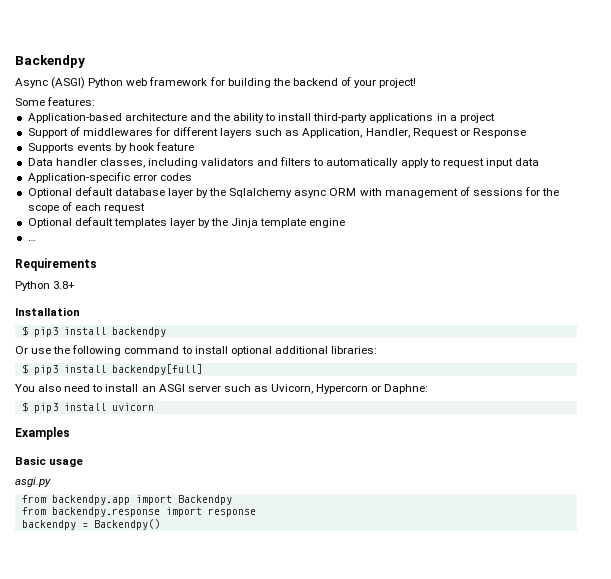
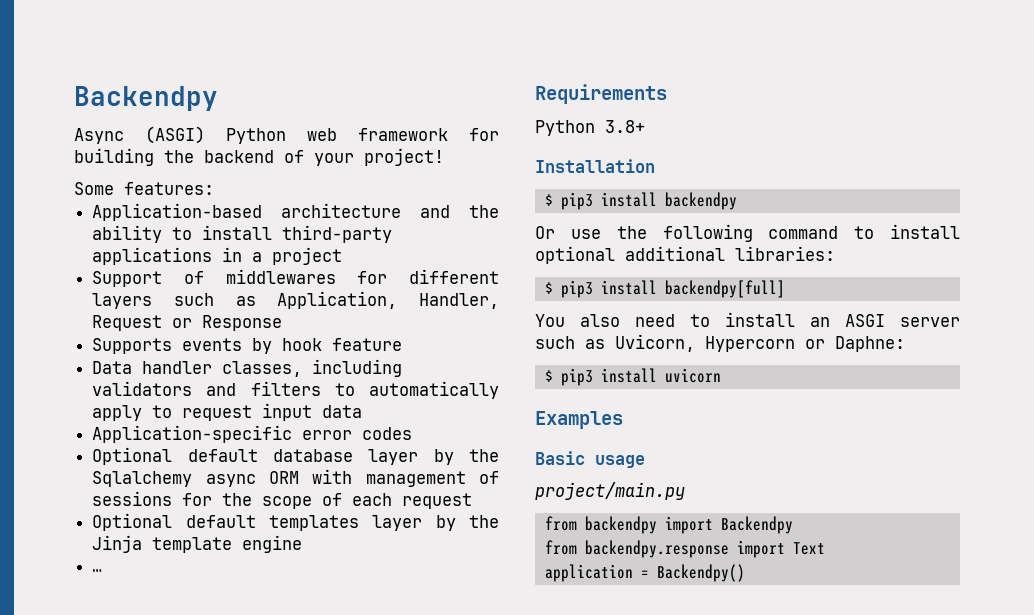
[15,477,51,487] [21,495,130,505] asgi.py // from backendpy.app -> [535,482,685,500] [544,516,657,534] project/main.py // from backendpy
[207,508,256,517] [21,520,76,530] response // backendpy -> [792,542,825,555] [544,564,633,582] Text // application

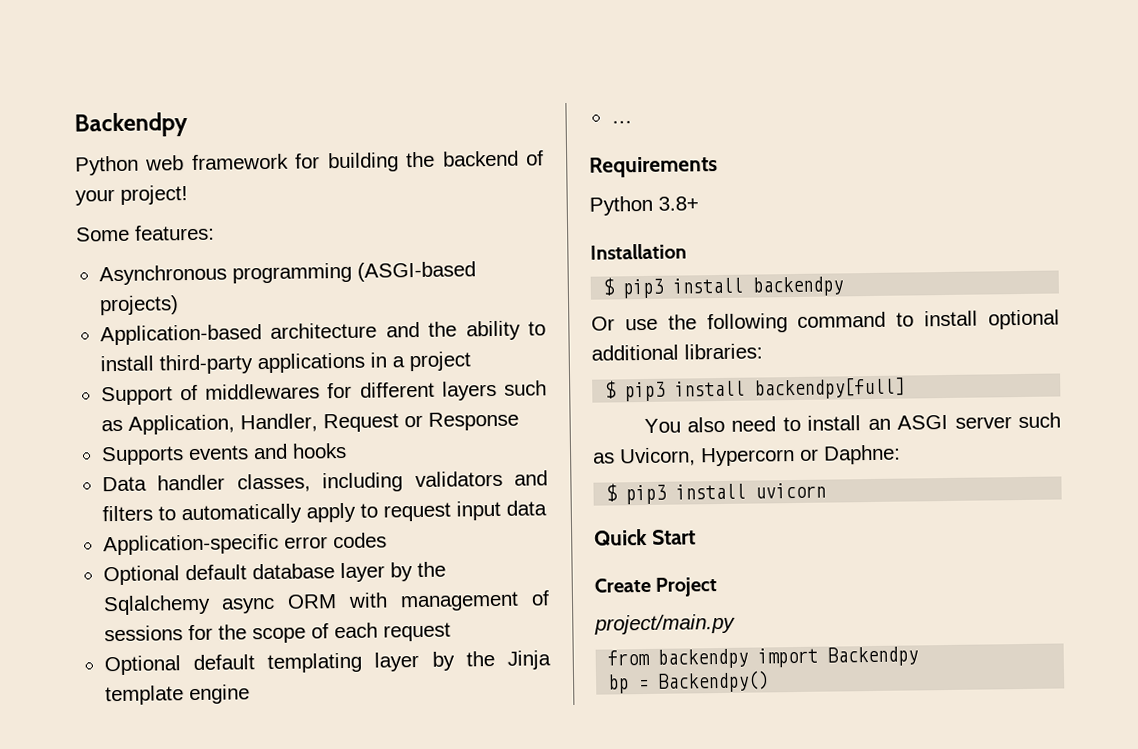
[74,86,218,111] [74,126,205,144] Backendpy // Async (ASGI) -> [74,112,188,138] Backendpy //
(214, 188) none -> [98,261,476,286] [98,295,179,316] // Asynchronous programming (ASGI-based projects)
[252,338,403,354] by hook feature -> [252,442,347,460] and hooks
[268,515,359,531] templates -> [267,652,363,674] templating
[535,411,623,429] [535,451,645,468] Examples // Basic usage -> [594,528,696,546] [594,577,718,597] Quick Start // Create Project
[544,540,825,558] [544,564,633,582] from backendpy.response import Text // application -> [607,674,630,694] bp

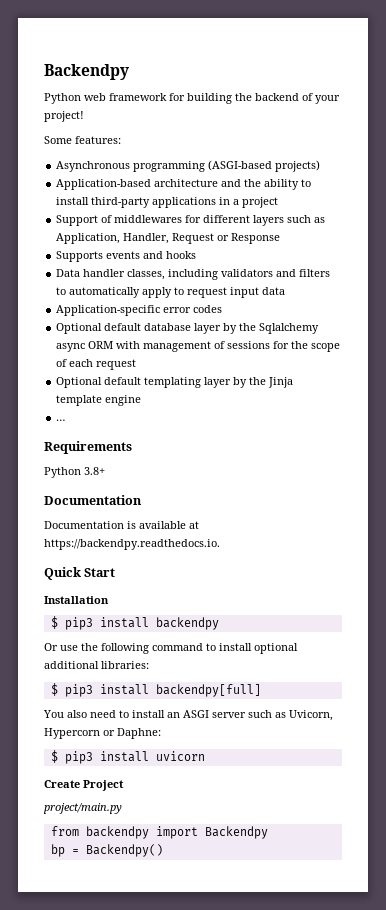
(699, 203) none -> [44,495,142,505] [44,521,199,529] [44,539,220,550] [44,567,116,580] // Documentation // Documentation is available at https://backendpy.readthedocs.io. // Quick Start
[594,528,696,546] // Quick Start -> (205, 756) none

